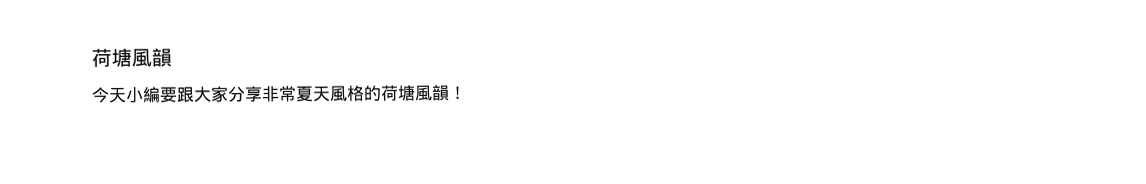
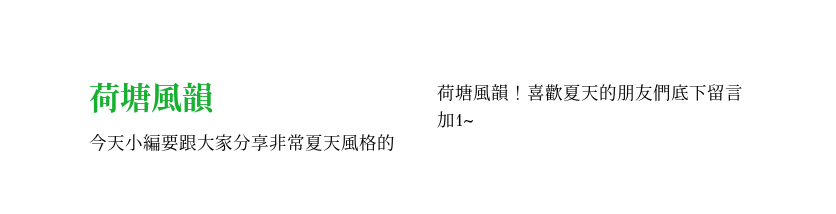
(467, 92) none -> [527,84,743,101] [437,111,474,128] 喜歡夏天的朋友們底下留言加1~

